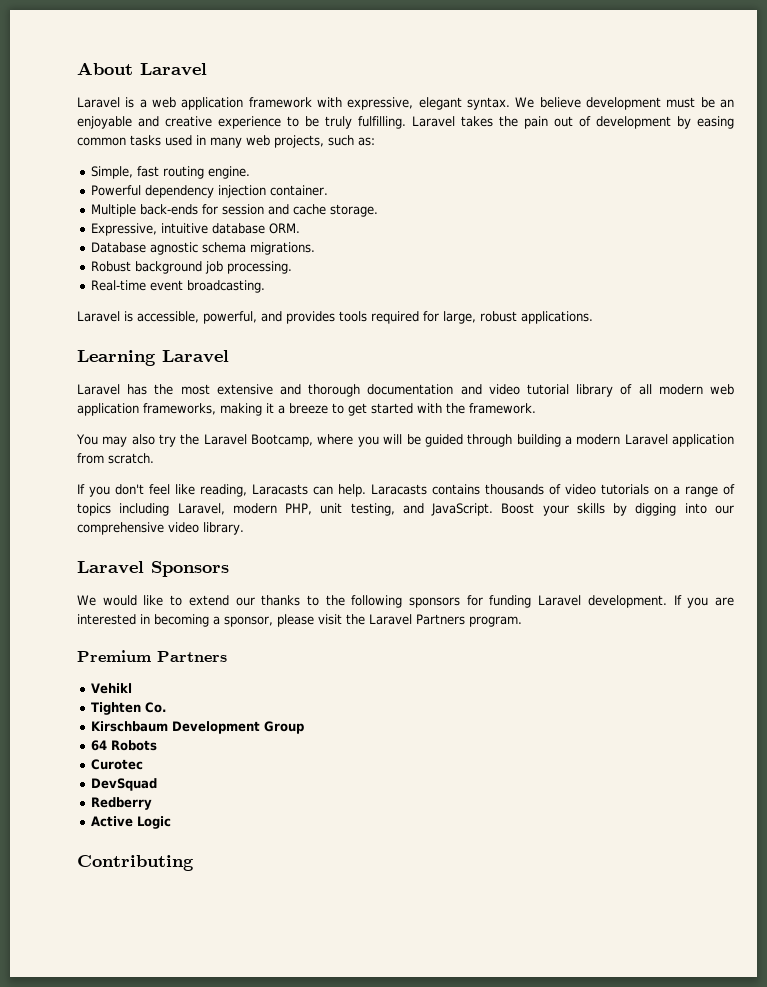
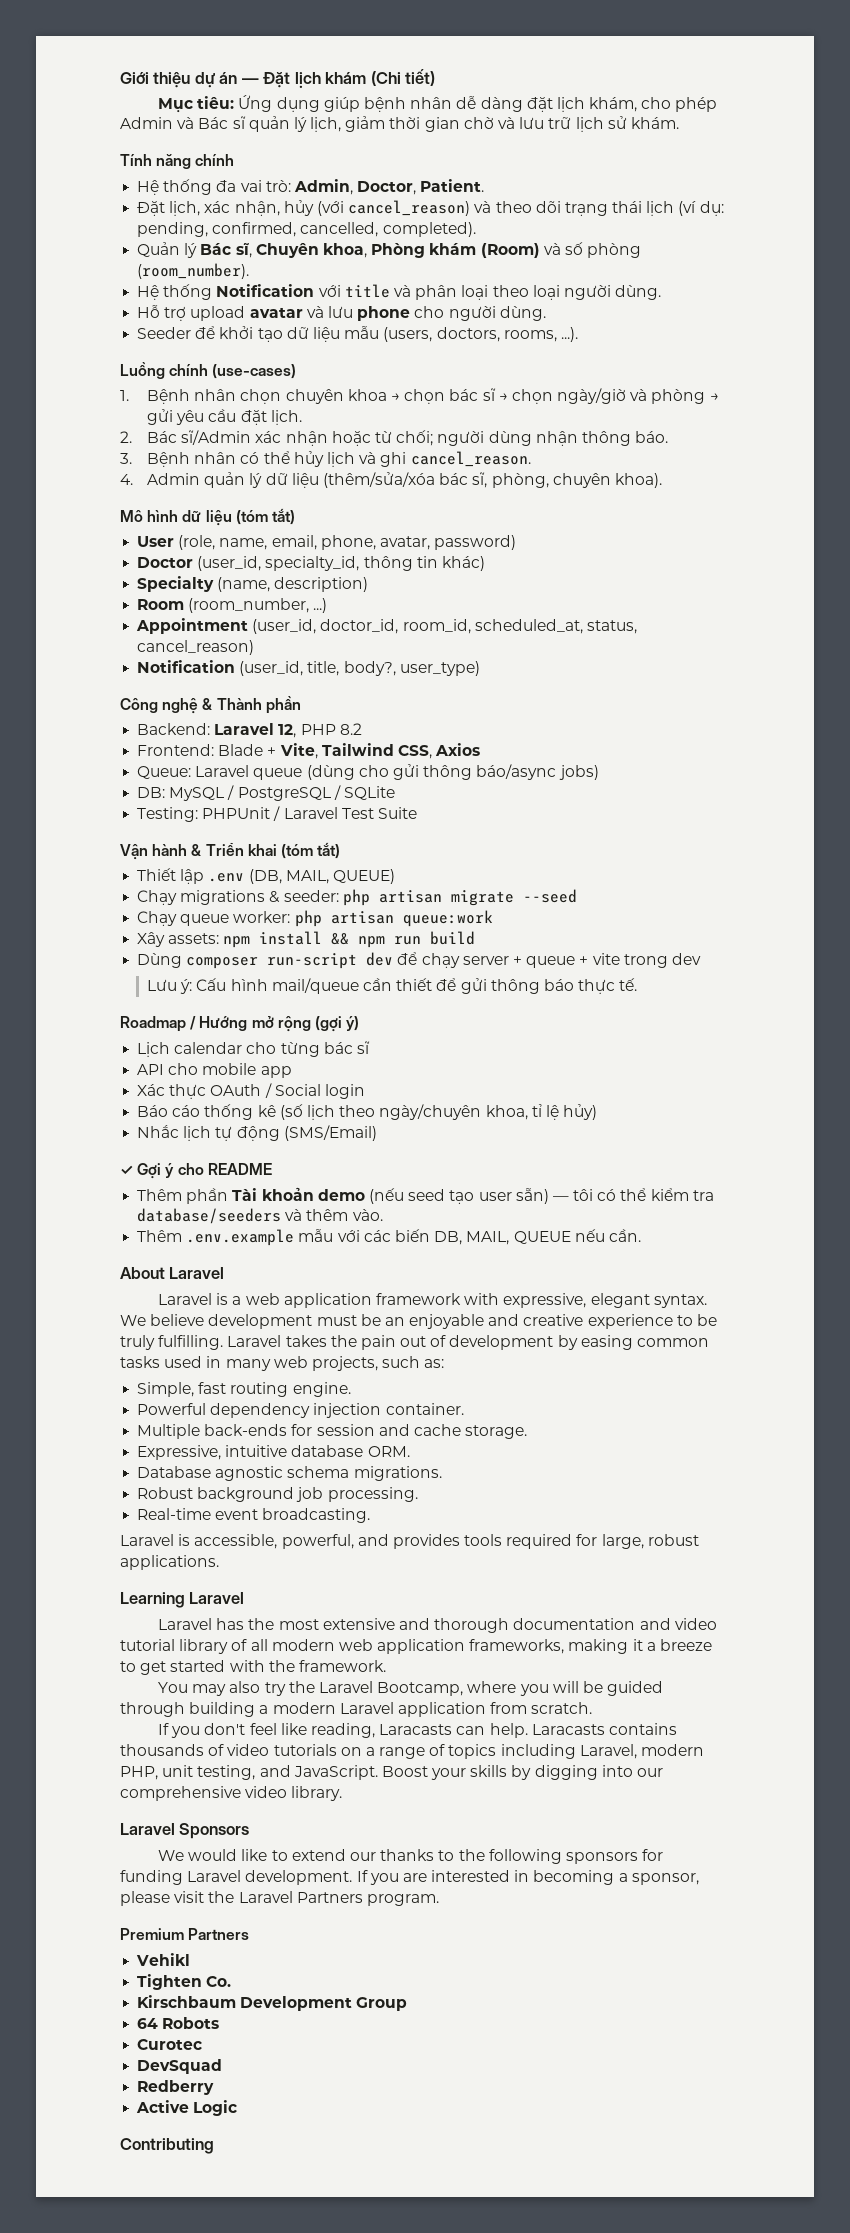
(77, 68) none -> [120,69,436,88] [158,95,718,113] [120,116,679,132] [120,154,235,169] [137,179,485,195] [137,200,724,216] [137,222,476,237] [137,242,642,258] [137,263,250,279] [137,284,662,300] [137,305,546,321] [137,326,578,342] [120,362,297,379] [120,388,719,404] [147,409,302,425] [120,430,669,446] [120,451,531,467] [120,472,662,488] [120,508,295,526] [137,535,517,550] [137,556,485,571] [137,576,369,592] [137,598,328,613] [136,618,637,634] [137,640,255,655] [137,660,480,676] [120,696,301,714] [137,723,362,738] [137,743,481,759] [137,764,599,780] [137,785,395,801] [137,806,417,822] [120,842,341,860] [137,868,395,884] [137,889,577,906] [137,910,493,927] [137,931,476,948] [137,952,701,969] [147,978,638,994] [120,1016,360,1032] [137,1041,370,1057] [137,1063,292,1078] [137,1083,365,1099] [137,1104,598,1120] [137,1125,377,1141] [120,1163,272,1179] [137,1187,714,1204] [137,1208,383,1224] [137,1229,641,1246] Giới thiệu dự án — Đặt lịch khám (Chi tiết) // Mục tiêu: Ứng dụng giúp bệnh nhân dễ dàng đặt lịch khám, cho phép Admin và Bác sĩ quản lý lịch, giảm thời gian chờ và lưu trữ lịch sử khám. // Tính năng chính // Hệ thống đa vai trò: Admin, Doctor, Patient. // Đặt lịch, xác nhận, hủy (với cancel_reason) và theo dõi trạng thái lịch (ví dụ: pending, confirmed, cancelled, completed). // Quản lý Bác sĩ, Chuyên khoa, Phòng khám (Room) và số phòng (room_number). // Hệ thống Notification với title và phân loại theo loại người dùng. // Hỗ trợ upload avatar và lưu phone cho người dùng. // Seeder để khởi tạo dữ liệu mẫu (users, doctors, rooms, ...). // Luồng chính (use-cases) // 1. Bệnh nhân chọn chuyên khoa → chọn bác sĩ → chọn ngày/giờ và phòng → gửi yêu cầu đặt lịch. // 2. Bác sĩ/Admin xác nhận hoặc từ chối; người dùng nhận thông báo. // 3. Bệnh nhân có thể hủy lịch và ghi cancel_reason. // 4. Admin quản lý dữ liệu (thêm/sửa/xóa bác sĩ, phòng, chuyên khoa). // Mô hình dữ liệu (tóm tắt) // User (role, name, email, phone, avatar, password) // Doctor (user_id, specialty_id, thông tin khác) // Specialty (name, description) // Room (room_number, ...) // Appointment (user_id, doctor_id, room_id, scheduled_at, status, cancel_reason) // Notification (user_id, title, body?, user_type) // Công nghệ & Thành phần // Backend: Laravel 12, PHP 8.2 // Frontend: Blade + Vite, Tailwind CSS, Axios // Queue: Laravel queue (dùng cho gửi thông báo/async jobs) // DB: MySQL / PostgreSQL / SQLite // Testing: PHPUnit / Laravel Test Suite // Vận hành & Triển khai (tóm tắt) // Thiết lập .env (DB, MAIL, QUEUE) // Chạy migrations & seeder: php artisan migrate --seed // Chạy queue worker: php artisan queue:work // Xây assets: npm install && npm run build // Dùng composer run-script dev để chạy server + queue + vite trong dev // Lưu ý: Cấu hình mail/queue cần thiết để gửi thông báo thực tế. // Roadmap / Hướng mở rộng (gợi ý) // Lịch calendar cho từng bác sĩ // API cho mobile app // Xác thực OAuth / Social login // Báo cáo thống kê (số lịch theo ngày/chuyên khoa, tỉ lệ hủy) // Nhắc lịch tự động (SMS/Email) // ✓ Gợi ý cho README // Thêm phần Tài khoản demo (nếu seed tạo user sẵn) — tôi có thể kiểm tra database/seeders và thêm vào. // Thêm .env.example mẫu với các biến DB, MAIL, QUEUE nếu cần. //

